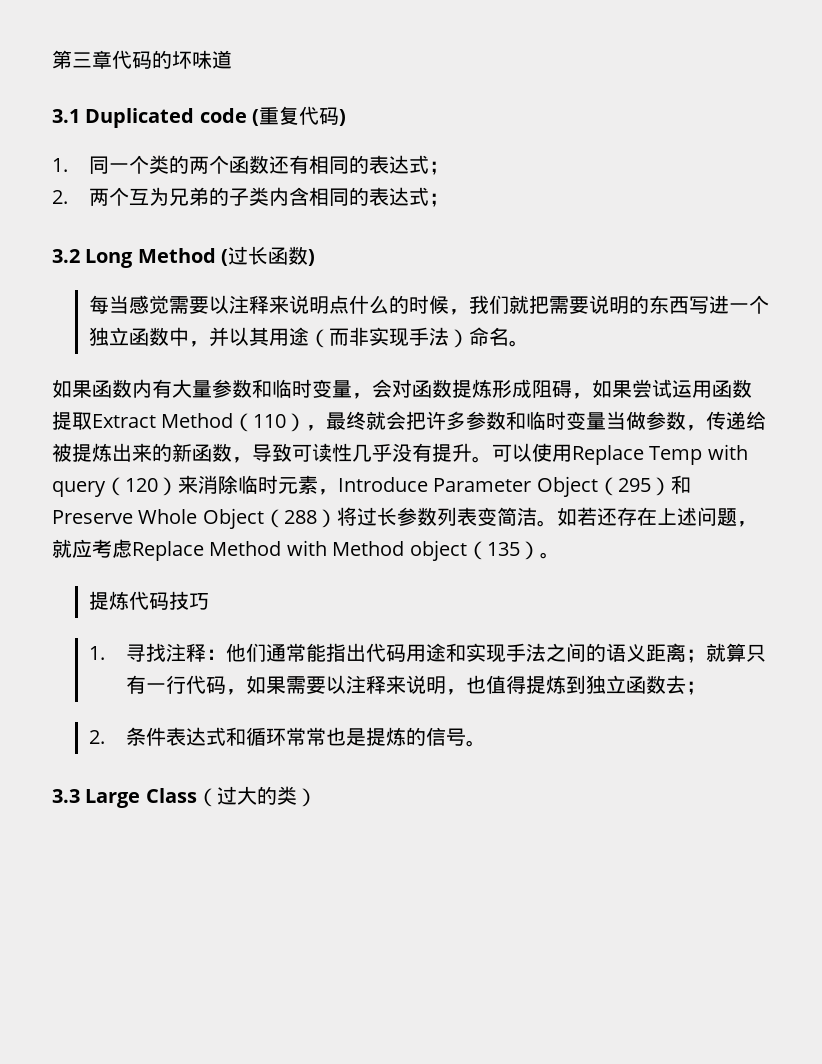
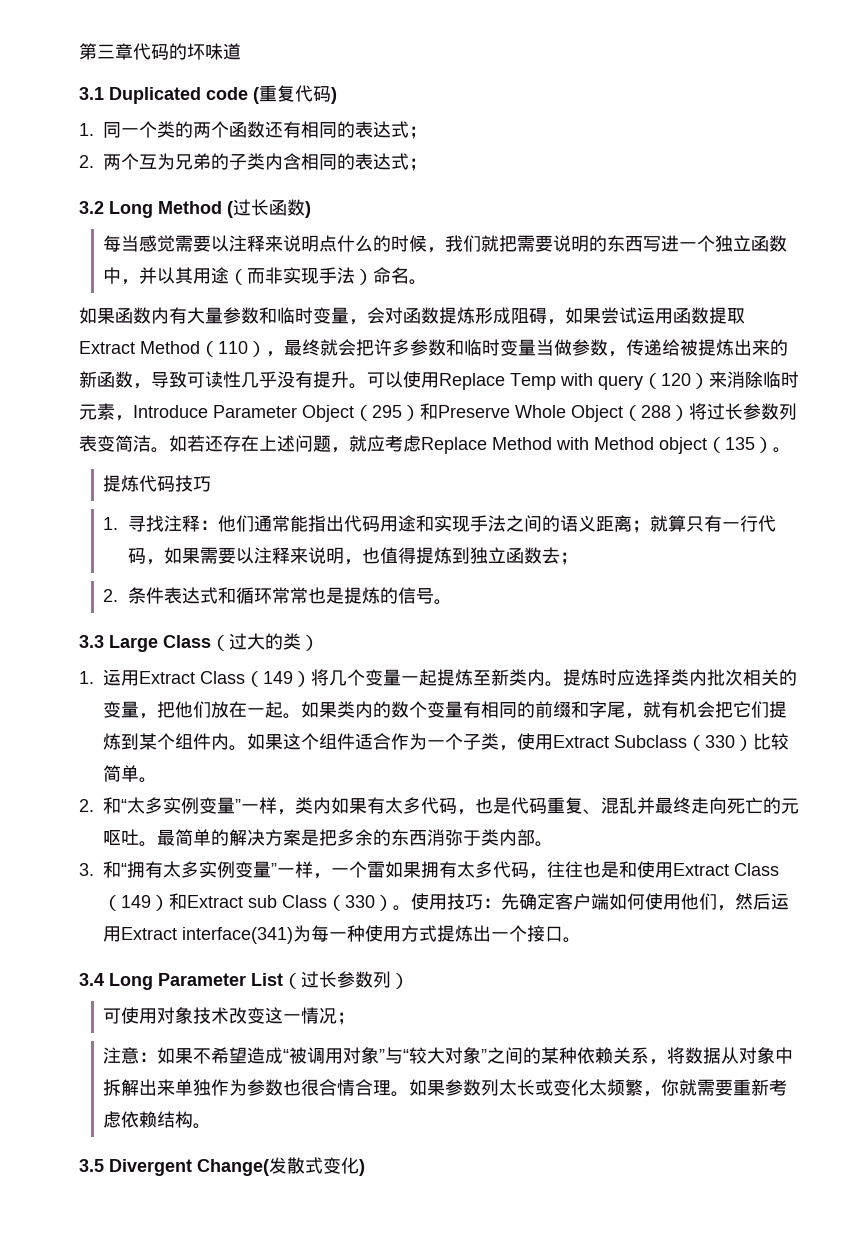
(317, 797) none -> [79,669,798,687] [103,701,788,719] [103,733,790,751] [103,765,158,783] [79,797,800,815] [103,829,554,847] [79,861,780,879] [103,893,790,911] [103,925,582,944] [79,971,409,990] [103,1007,356,1025] [103,1047,794,1065] [103,1079,788,1097] [103,1111,212,1129] [79,1157,365,1176] // 1.运用Extract Class（149）将几个变量一起提炼至新类内。提炼时应选择类内批次相关的变量，把他们放在一起。如果类内的数个变量有相同的前缀和字尾，就有机会把它们提炼到某个组件内。如果这个组件适合作为一个子类，使用Extract Subclass（330）比较简单。 // 2.和“太多实例变量”一样，类内如果有太多代码，也是代码重复、混乱并最终走向死亡的元呕吐。最简单的解决方案是把多余的东西消弥于类内部。 // 3.和“拥有太多实例变量”一样，一个雷如果拥有太多代码，往往也是和使用Extract Class（149）和Extract sub Class（330）。使用技巧：先确定客户端如何使用他们，然后运用Extract interface(341)为每一种使用方式提炼出一个接口。 // 3.4 Long Parameter List（过长参数列） // 可使用对象技术改变这一情况； // 注意：如果不希望造成“被调用对象”与“较大对象”之间的某种依赖关系，将数据从对象中拆解出来单独作为参数也很合情合理。如果参数列太长或变化太频繁，你就需要重新考虑依赖结构。 // 3.5 Divergent Change(发散式变化)

